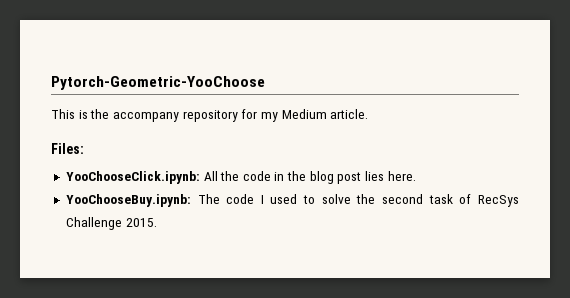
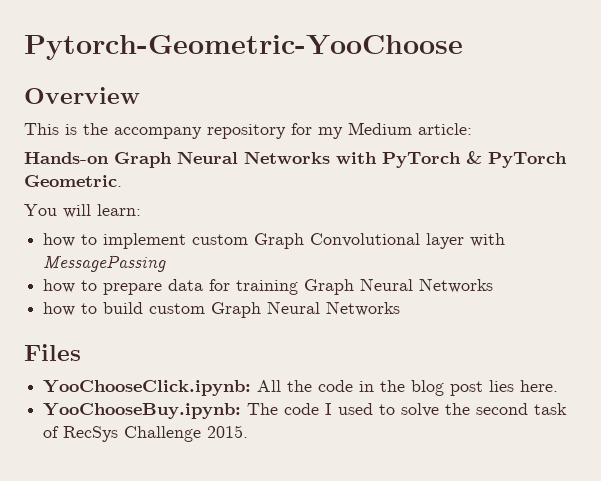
(265, 83) none -> [24,87,140,104] // Overview
[330,109,369,119] [51,143,84,154] article. // Files: -> [418,123,472,135] [24,151,567,168] [24,175,122,187] [24,204,141,218] [43,233,506,249] [43,255,167,272] [43,278,494,295] [43,301,401,318] [24,344,81,361] article: // Hands-on Graph Neural Networks with PyTorch & PyTorch Geometric. // You will learn: // how to implement custom Graph Convolutional layer with MessagePassing // how to prepare data for training Graph Neural Networks // how to build custom Graph Neural Networks // Files

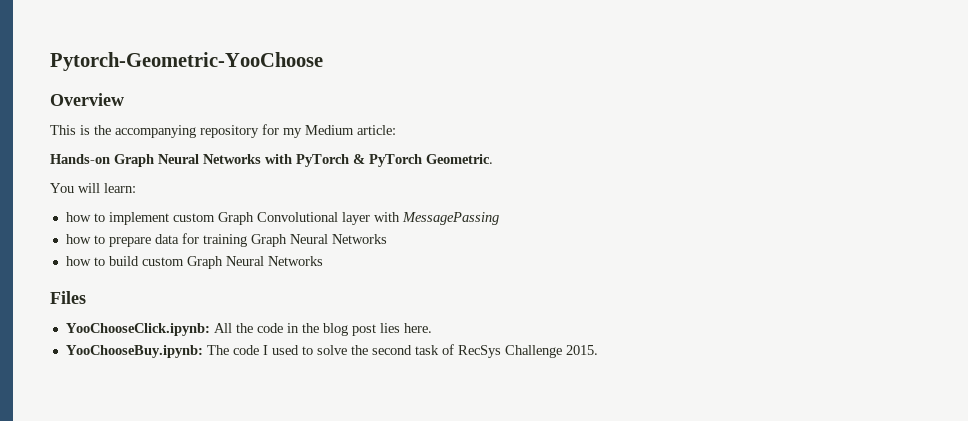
[114,127,202,139] accompany -> [115,125,196,138] accompanying

